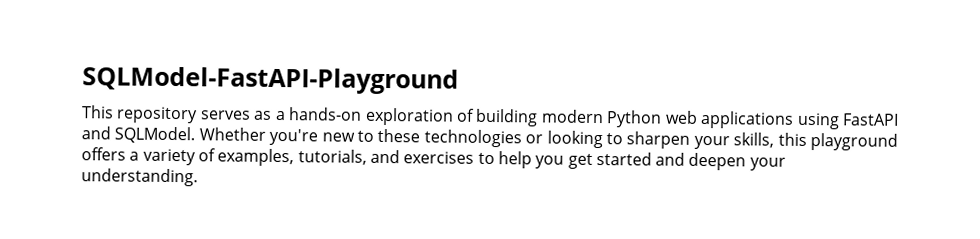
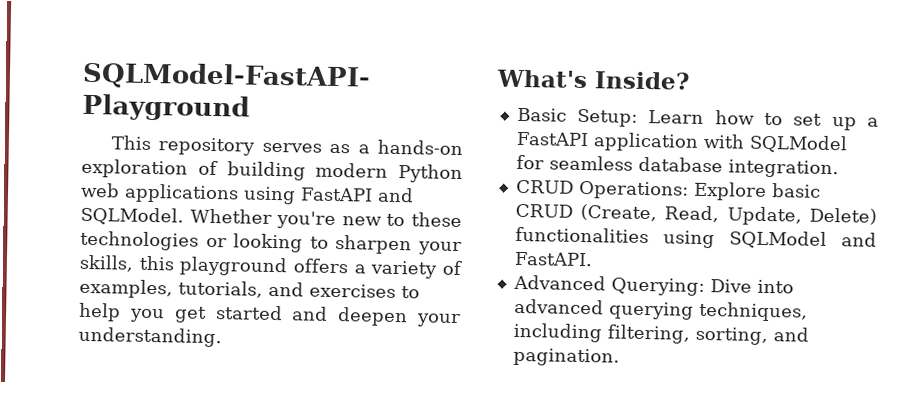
(198, 177) none -> [496,69,690,90] [516,107,879,131] [515,131,848,154] [515,154,839,179] [515,179,821,201] [514,203,877,226] [514,226,877,249] [513,251,593,267] [512,274,794,296] [513,298,808,322] [512,322,809,346] [512,347,620,367] // What's Inside? // Basic Setup: Learn how to set up a FastAPI application with SQLModel for seamless database integration. // CRUD Operations: Explore basic CRUD (Create, Read, Update, Delete) functionalities using SQLModel and FastAPI. // Advanced Querying: Dive into advanced querying techniques, including filtering, sorting, and pagination.

